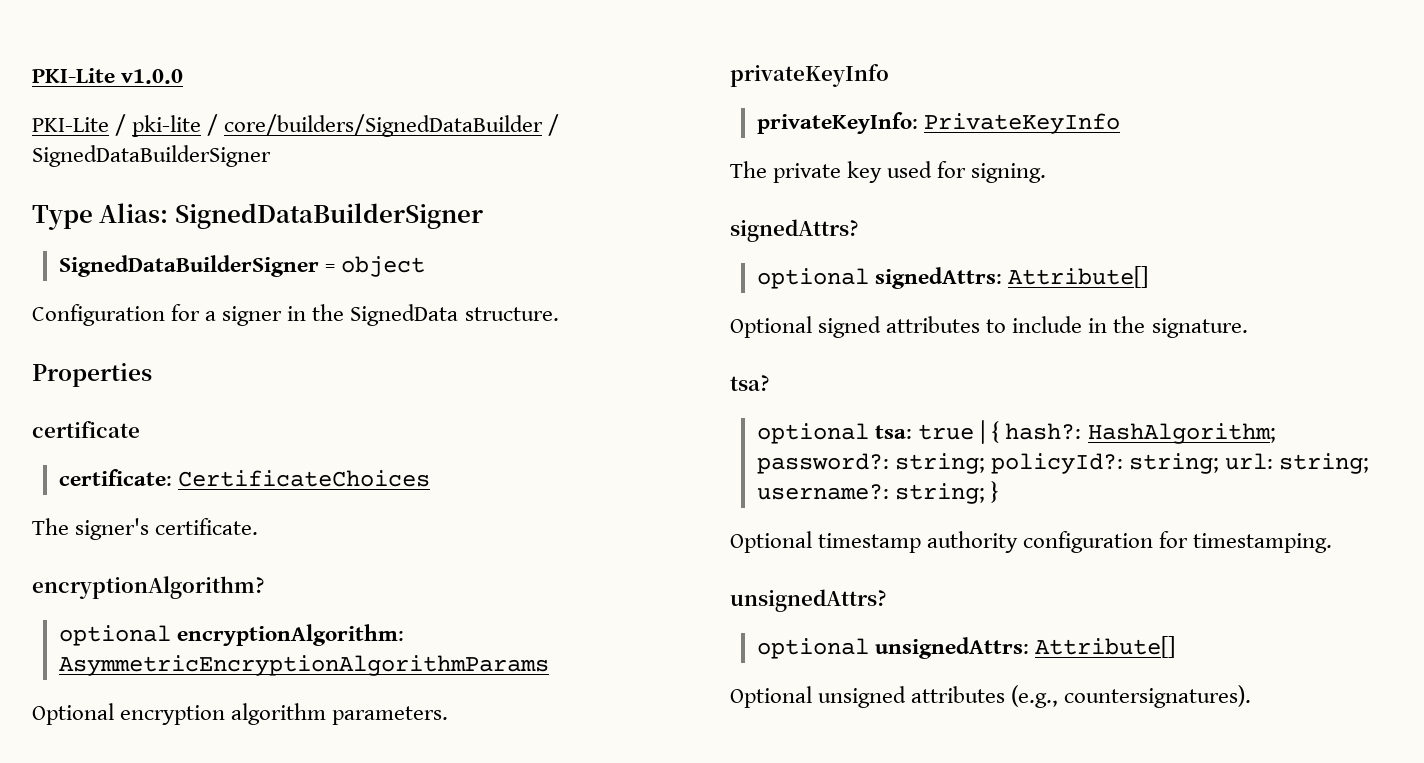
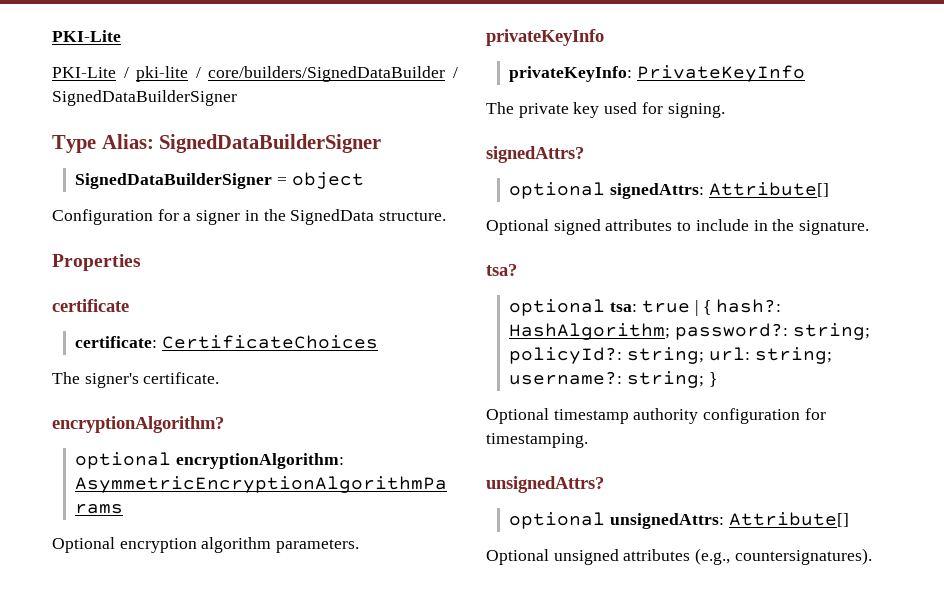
[32,68,184,84] PKI-Lite v1.0.0 -> [52,30,121,42] PKI-Lite

